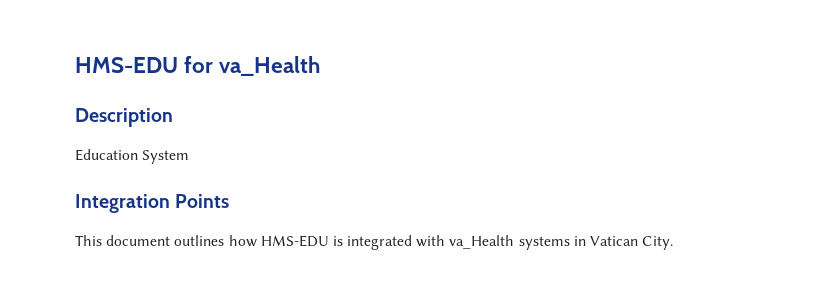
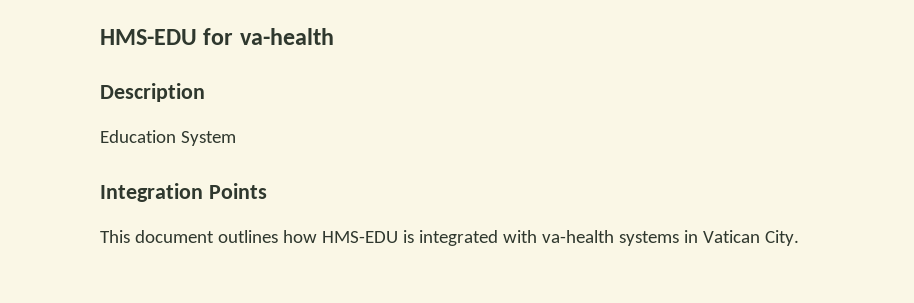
[219,56,321,76] va_Health -> [239,28,334,45] va-health
[449,235,515,249] va_Health -> [541,230,614,243] va-health

